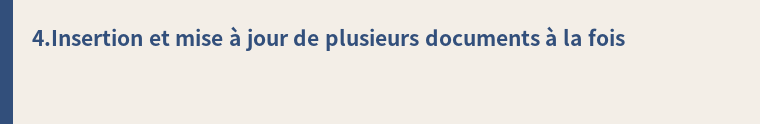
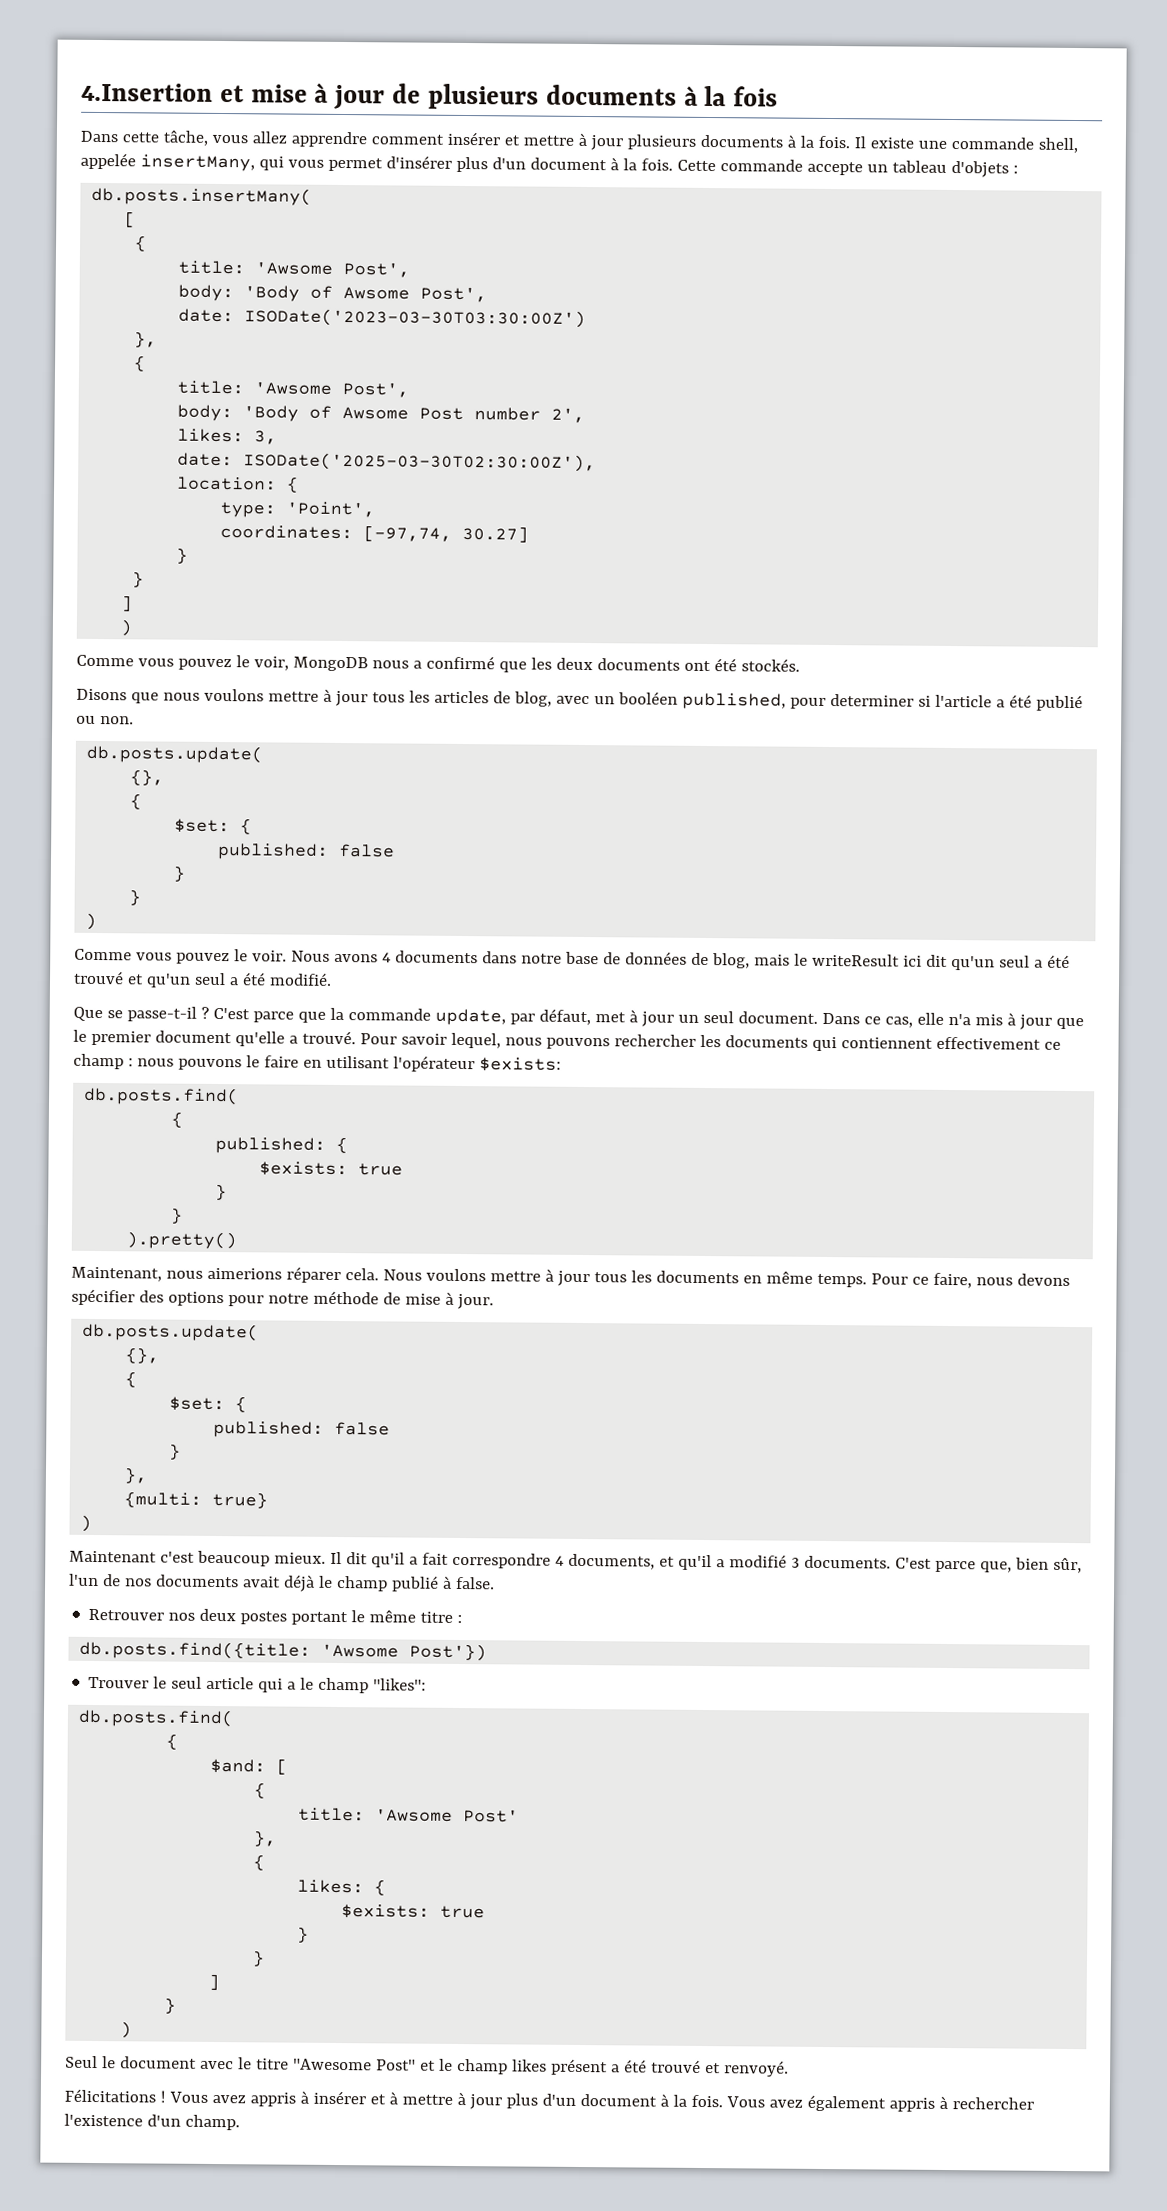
(625, 37) none -> [80,130,1078,154] [80,152,1018,178] [91,186,313,206] [124,211,137,228] [134,235,148,252] [178,260,411,278] [178,284,488,303] [178,308,587,328] [134,331,158,348] [134,355,147,372] [177,380,410,398] [177,404,586,423] [177,428,278,445] [177,452,597,473] [177,476,300,493] [220,501,376,518] [220,525,530,543] [176,547,189,564] [132,571,145,588] [121,595,134,612] [120,619,133,637] [76,654,800,673] [76,688,1083,712] [76,715,134,725] [86,744,264,764] [130,769,165,786] [130,793,143,810] [174,818,253,835] [218,842,396,860] [173,865,186,882] [129,889,142,906] [85,912,98,931] [74,948,1070,971] [73,970,332,988] [73,1006,1084,1030] [73,1029,1061,1052] [73,1053,561,1073] [83,1086,240,1106] [171,1111,184,1128] [215,1136,349,1154] [259,1161,404,1177] [215,1183,228,1201] [171,1207,184,1224] [126,1231,238,1250] [71,1266,1070,1289] [71,1288,494,1310] [82,1322,260,1342] [125,1347,161,1364] [125,1371,138,1388] [169,1396,248,1413] [213,1420,391,1438] [169,1443,182,1460] [124,1467,149,1484] [124,1491,269,1509] [80,1514,93,1532] [69,1550,1082,1574] [69,1573,495,1592] [88,1608,463,1626] [79,1640,488,1662] [88,1676,427,1694] [78,1708,235,1728] [166,1733,179,1750] [210,1758,289,1775] [254,1782,267,1799] [298,1807,520,1823] [253,1830,278,1847] [253,1854,266,1871] [297,1879,387,1896] [341,1904,486,1919] [297,1926,310,1943] [252,1950,266,1967] [208,1973,221,1991] [164,1997,177,2014] [120,2021,133,2039] [65,2055,789,2077] [64,2088,1034,2112] [64,2113,240,2131] // Dans cette tâche, vous allez apprendre comment insérer et mettre à jour plusieurs documents à la fois. Il existe une commande shell, appelée insertMany, qui vous permet d'insérer plus d'un document à la fois. Cette commande accepte un tableau d'objets : // db.posts.insertMany( // [ // { // title: 'Awsome Post', // body: 'Body of Awsome Post', // date: ISODate('2023-03-30T03:30:00Z') // }, // { // title: 'Awsome Post', // body: 'Body of Awsome Post number 2', // likes: 3, // date: ISODate('2025-03-30T02:30:00Z'), // location: { // type: 'Point', // coordinates: [-97,74, 30.27] // } // } // ] // ) // Comme vous pouvez le voir, MongoDB nous a confirmé que les deux documents ont été stockés. // Disons que nous voulons mettre à jour tous les articles de blog, avec un booléen published, pour determiner si l'article a été publié ou non. // db.posts.update( // {}, // { // $set: { // published: false // } // } // ) // Comme vous pouvez le voir. Nous avons 4 documents dans notre base de données de blog, mais le writeResult ici dit qu'un seul a été trouvé et qu'un seul a été modifié. // Que se passe-t-il ? C'est parce que la commande update, par défaut, met à jour un seul document. Dans ce cas, elle n'a mis à jour que le premier document qu'elle a trouvé. Pour savoir lequel, nous pouvons rechercher les documents qui contiennent effectivement ce champ : nous pouvons le faire en utilisant l'opérateur $exists: // db.posts.find( // { // published: { // $exists: true // } // } // ).pretty() // Maintenant, nous aimerions réparer cela. Nous voulons mettre à jour tous les documents en même temps. Pour ce faire, nous devons spécifier des options pour notre méthode de mise à jour. // db.posts.update( // {}, // { // $set: { // published: false // } // }, // {multi: true} // ) // Maintenant c'est beaucoup mieux. Il dit qu'il a fait correspondre 4 documents, et qu'il a modifié 3 documents. C'est parce que, bien sûr, l'un de nos documents avait déjà le champ publié à false. // Retrouver nos deux postes portant le même titre : // db.posts.find({title: 'Awsome Post'}) // Trouver le seul article qui a le champ "likes": // db.posts.find( // { // $and: [ // { // title: 'Awsome Post' // }, // { // likes: { // $exists: true // } // } // ] // } // ) // Seul le document avec le titre "Awesome Post" et le champ likes présent a été trouvé et renvoyé. // Félicitations ! Vous avez appris à insérer et à mettre à jour plus d'un document à la fois. Vous avez également appris à rechercher l'existence d'un champ.

